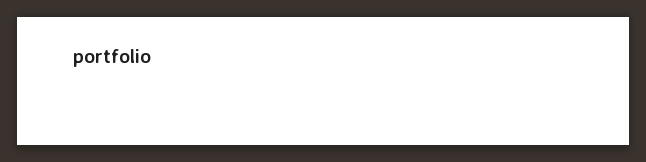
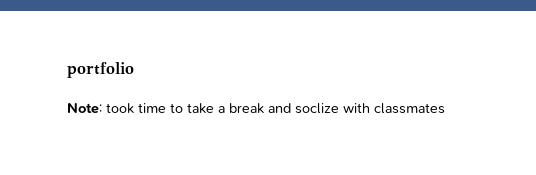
(151, 58) none -> [67,103,445,114] // Note: took time to take a break and soclize with classmates

